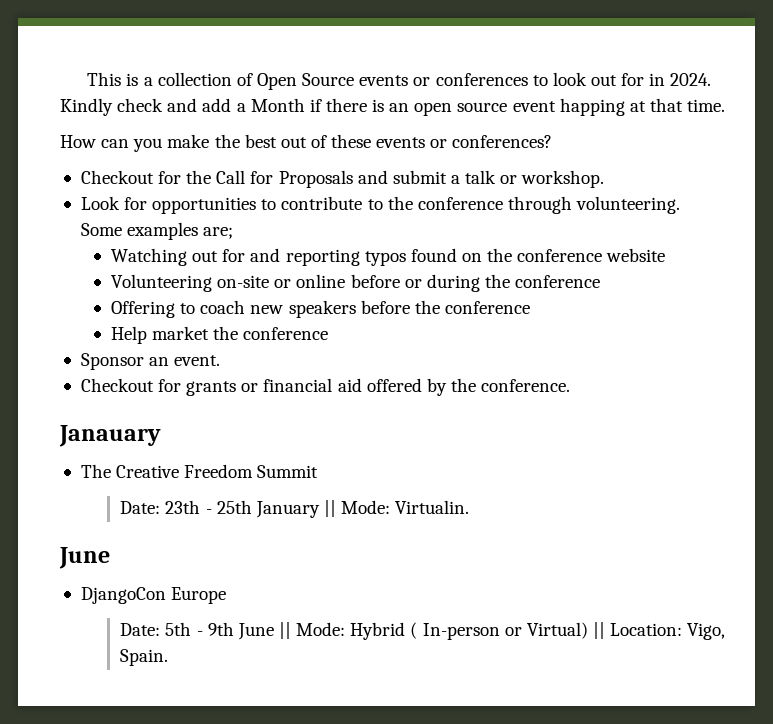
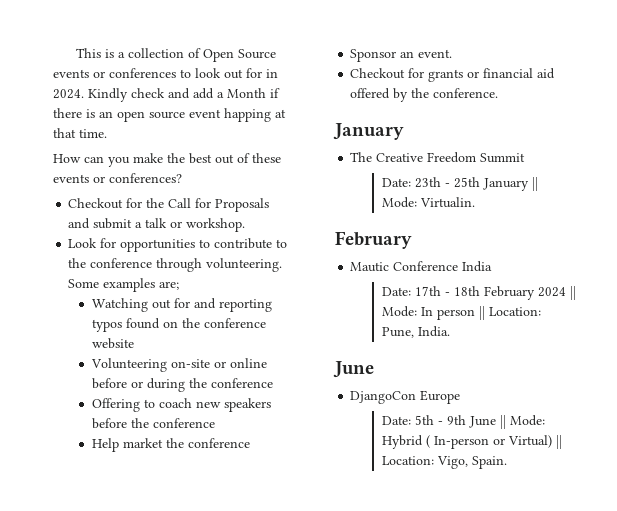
[59,425,161,447] Janauary -> [333,123,404,140] January
(470, 507) none -> [335,231,412,249] [350,261,493,272] [381,286,576,300] [381,306,541,320] [381,326,450,338] // February // Mautic Conference India // Date: 17th - 18th February 2024 || Mode: In person || Location: Pune, India.

